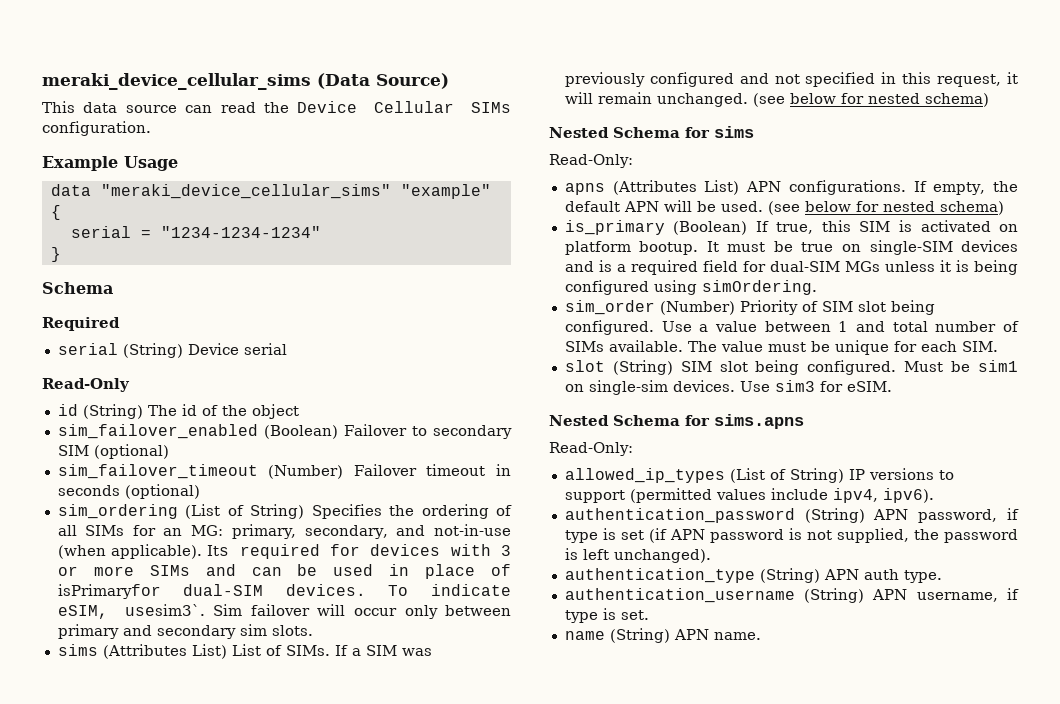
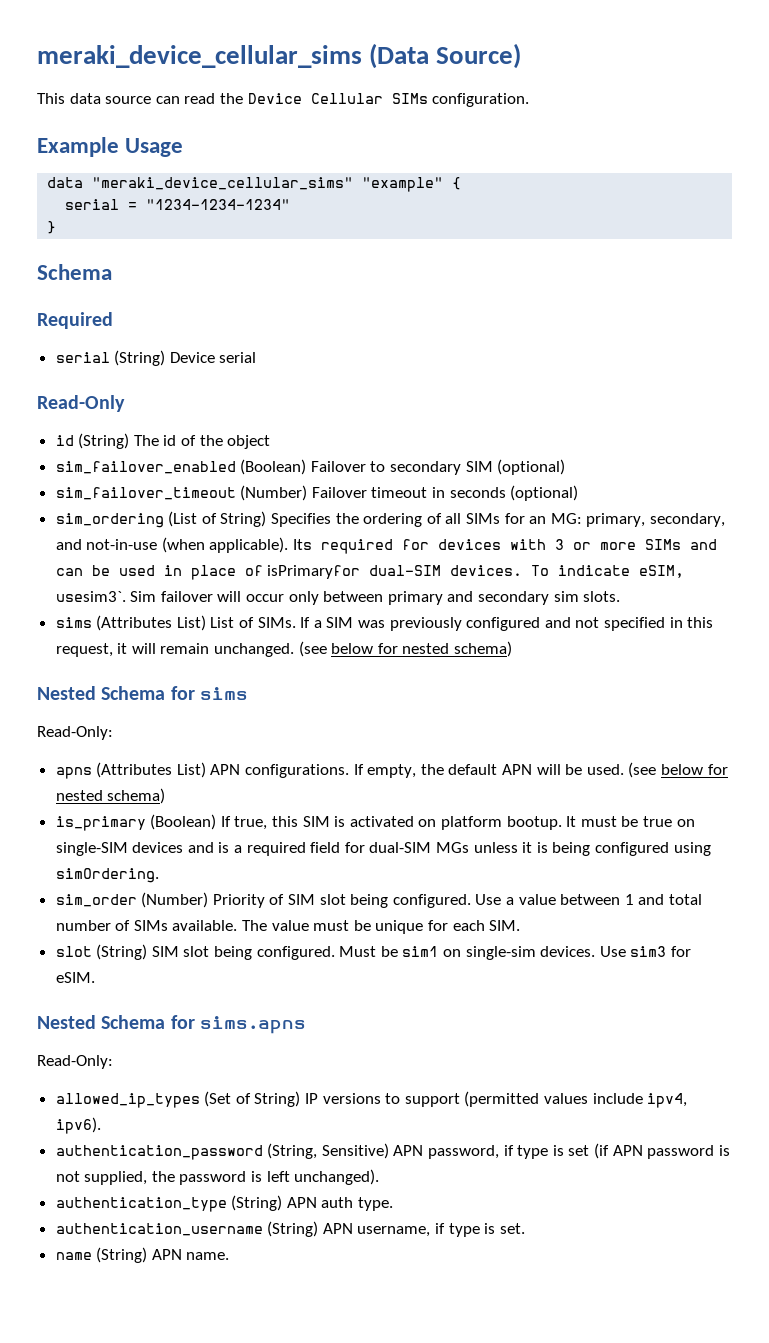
[729,468,765,483] (List -> [204,1091,232,1107] (Set
[804,508,865,523] (String) -> [267,1143,389,1159] (String, Sensitive)

